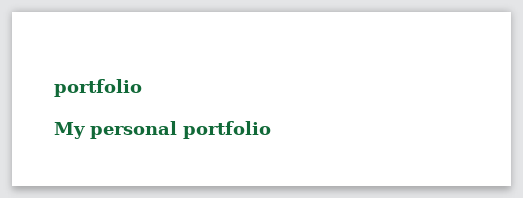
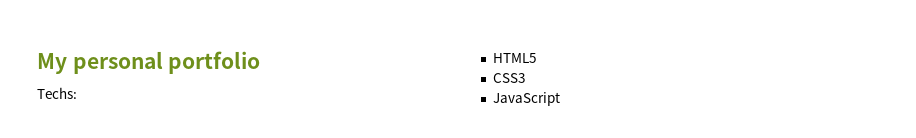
[54,79,142,97] portfolio // -> (37, 63) none
(271, 130) none -> [37,87,77,99] [492,53,537,63] [492,73,526,83] [492,92,560,106] // Techs: // HTML5 // CSS3 // JavaScript

